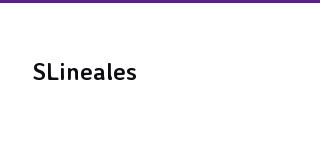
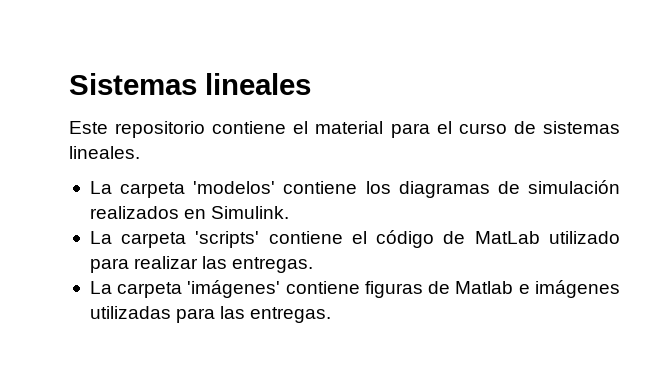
[32,63,137,80] SLineales -> [69,73,311,95] [69,121,621,138] [69,146,140,159] [89,180,620,198] [89,206,290,219] [89,230,620,248] [89,256,314,273] [89,280,620,298] [89,306,332,323] Sistemas lineales // Este repositorio contiene el material para el curso de sistemas lineales. // La carpeta 'modelos' contiene los diagramas de simulación realizados en Simulink. // La carpeta 'scripts' contiene el código de MatLab utilizado para realizar las entregas. // La carpeta 'imágenes' contiene figuras de Matlab e imágenes utilizadas para las entregas.

